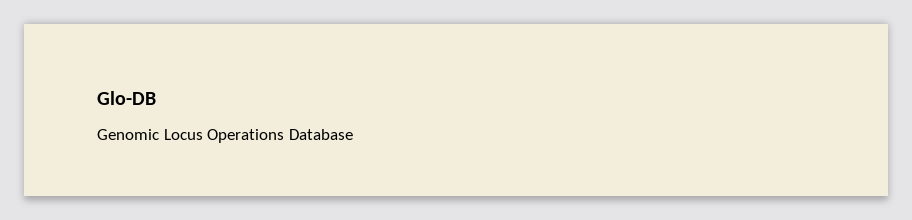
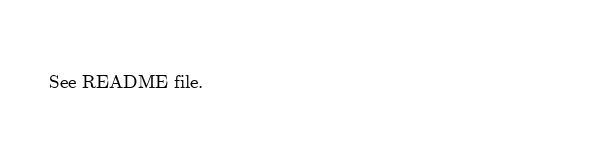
[97,91,156,105] [97,129,353,143] Glo-DB // Genomic Locus Operations Database -> [49,74,203,88] See README file.

